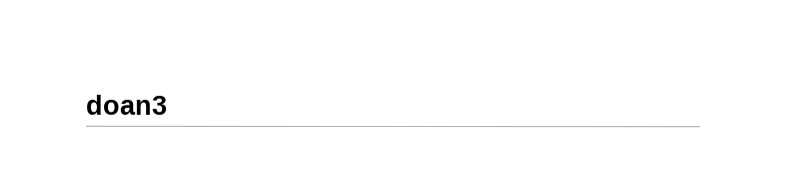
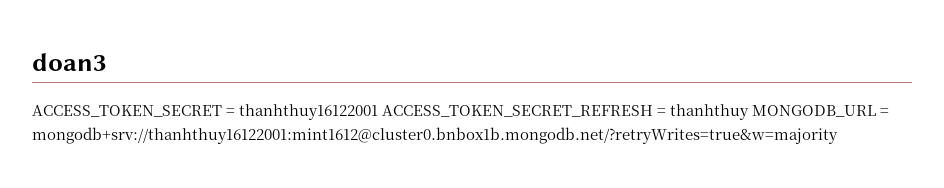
(167, 104) none -> [32,104,890,120] [32,127,838,144] // ACCESS_TOKEN_SECRET = thanhthuy16122001 ACCESS_TOKEN_SECRET_REFRESH = thanhthuy MONGODB_URL = mongodb+srv://thanhthuy16122001:mint1612@cluster0.bnbox1b.mongodb.net/?retryWrites=true&w=majority

